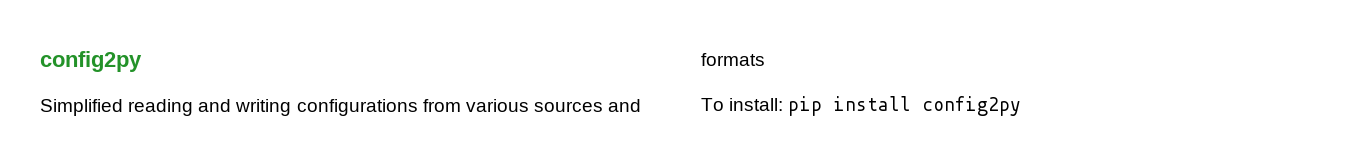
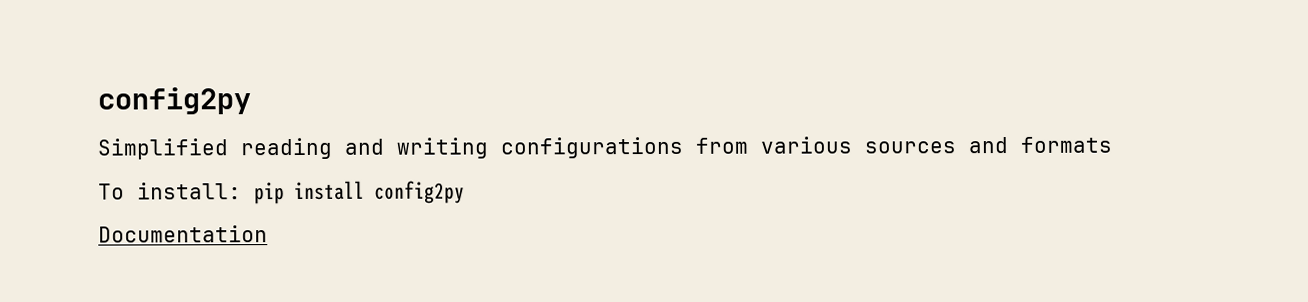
(1022, 106) none -> [98,225,268,243] // Documentation

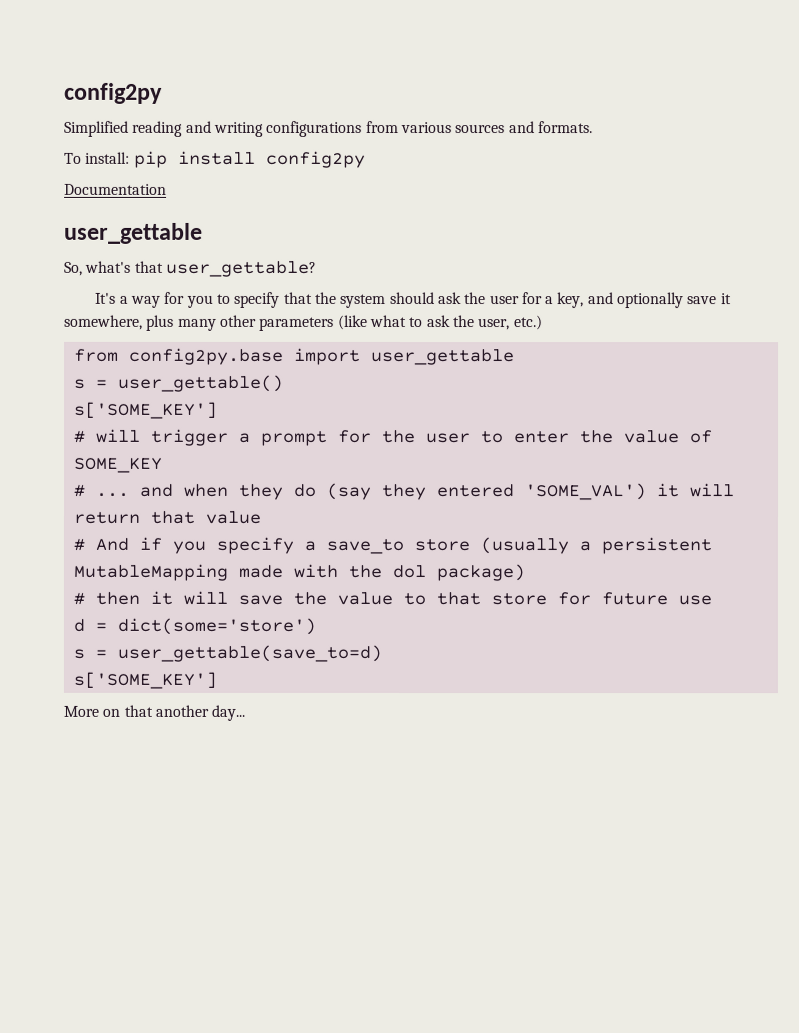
[1020,136,1113,153] formats -> [537,121,593,134] formats.
(268, 234) none -> [64,222,203,244] [64,260,317,277] [95,291,732,309] [64,314,543,331] [73,347,515,366] [73,374,284,392] [73,401,218,419] [73,428,713,446] [73,457,163,473] [73,482,735,501] [72,510,262,524] [72,536,712,555] [72,563,525,582] [72,590,712,606] [72,617,316,635] [72,644,382,662] [72,671,217,689] [63,704,246,721] // user_gettable // So, what's that user_gettable? // It's a way for you to specify that the system should ask the user for a key, and optionally save it somewhere, plus many other parameters (like what to ask the user, etc.) // from config2py.base import user_gettable // s = user_gettable() // s['SOME_KEY'] // # will trigger a prompt for the user to enter the value of SOME_KEY // # ... and when they do (say they entered 'SOME_VAL') it will return that value // # And if you specify a save_to store (usually a persistent MutableMapping made with the dol package) // # then it will save the value to that store for future use // d = dict(some='store') // s = user_gettable(save_to=d) // s['SOME_KEY'] // More on that another day...

